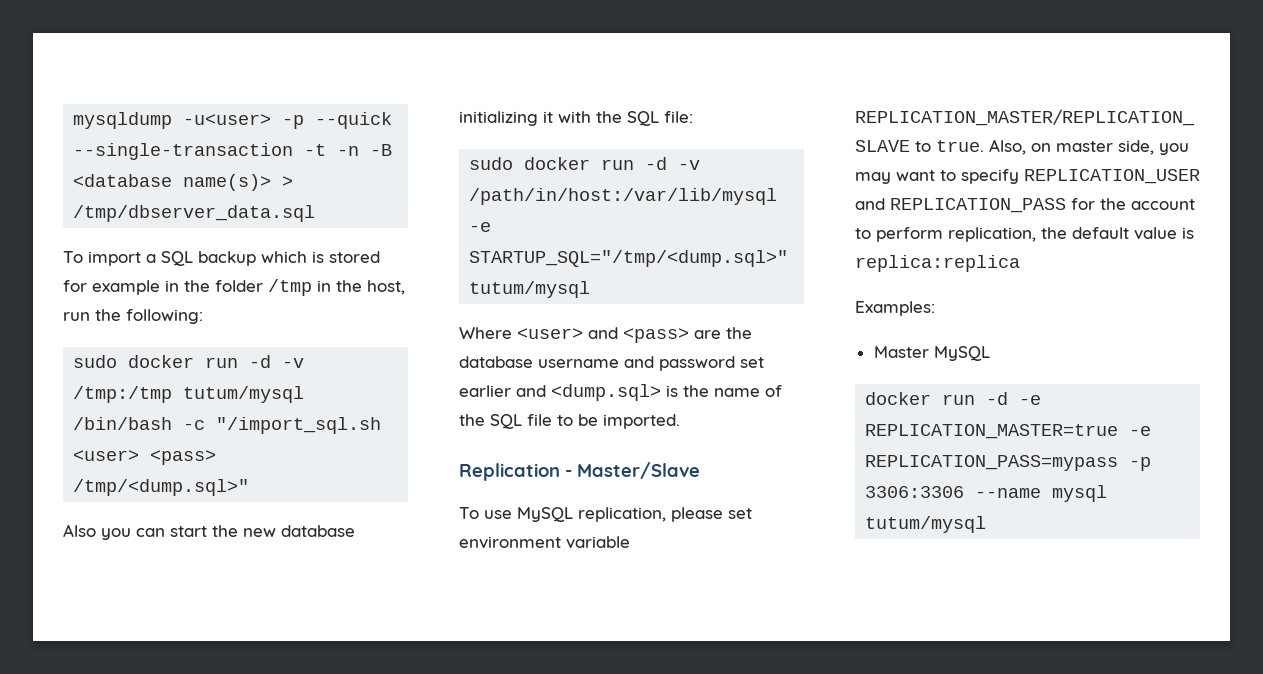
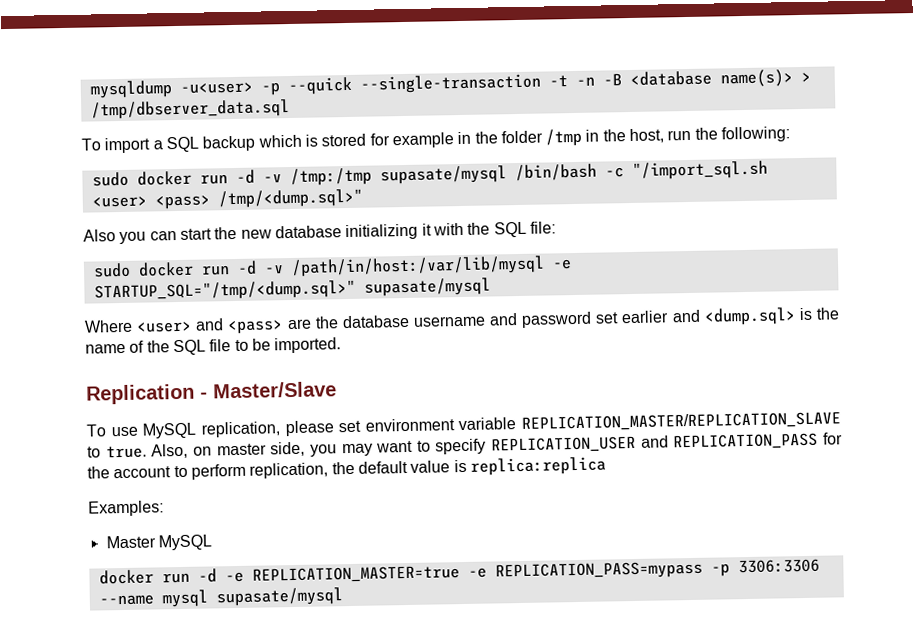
[183,386,305,403] tutum/mysql -> [379,165,507,185] supasate/mysql
[469,281,591,298] tutum/mysql -> [363,277,491,297] supasate/mysql
[865,516,987,533] tutum/mysql -> [215,587,343,607] supasate/mysql

